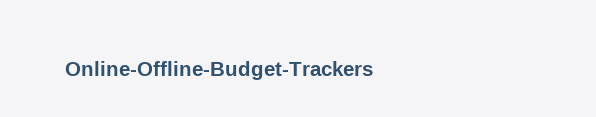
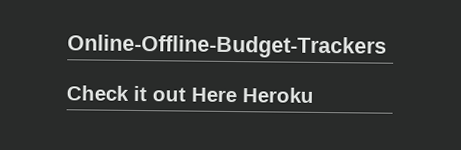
(373, 70) none -> [66,85,314,103] // Check it out Here Heroku

